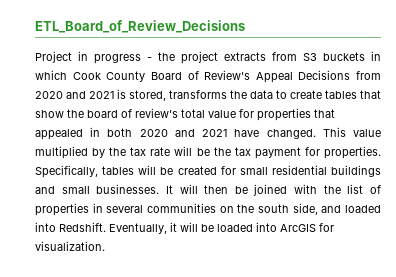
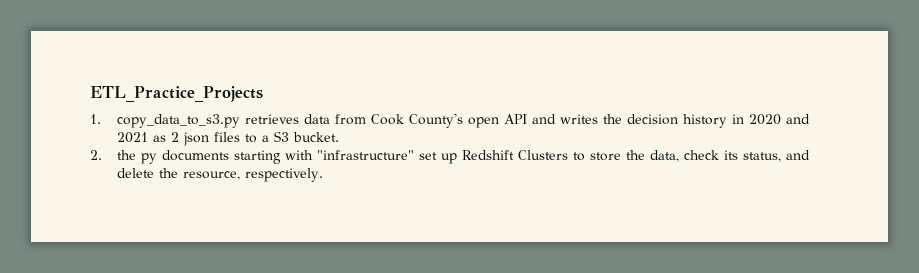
[35,20,245,33] [35,51,381,64] [35,70,381,83] [35,89,381,101] [35,108,335,121] [35,127,382,140] [35,146,381,159] [35,165,381,178] [35,184,381,196] [35,203,381,216] [35,222,334,234] [35,241,105,251] ETL_Board_of_Review_Decisions // Project in progress - the project extracts from S3 buckets in which Cook County Board of Review's Appeal Decisions from 2020 and 2021 is stored, transforms the data to create tables that show the board of review's total value for properties that appealed in both 2020 and 2021 have changed. This value multiplied by the tax rate will be the tax payment for properties. Specifically, tables will be created for small residential buildings and small businesses. It will then be joined with the list of properties in several communities on the south side, and loaded into Redshift. Eventually, it will be loaded into ArcGIS for visualization. -> [90,86,263,102] [90,113,810,128] [116,131,339,146] [90,150,810,164] [116,168,323,182] ETL_Practice_Projects // 1. copy_data_to_s3.py retrieves data from Cook County's open API and writes the decision history in 2020 and 2021 as 2 json files to a S3 bucket. // 2. the py documents starting with "infrastructure" set up Redshift Clusters to store the data, check its status, and delete the resource, respectively.

